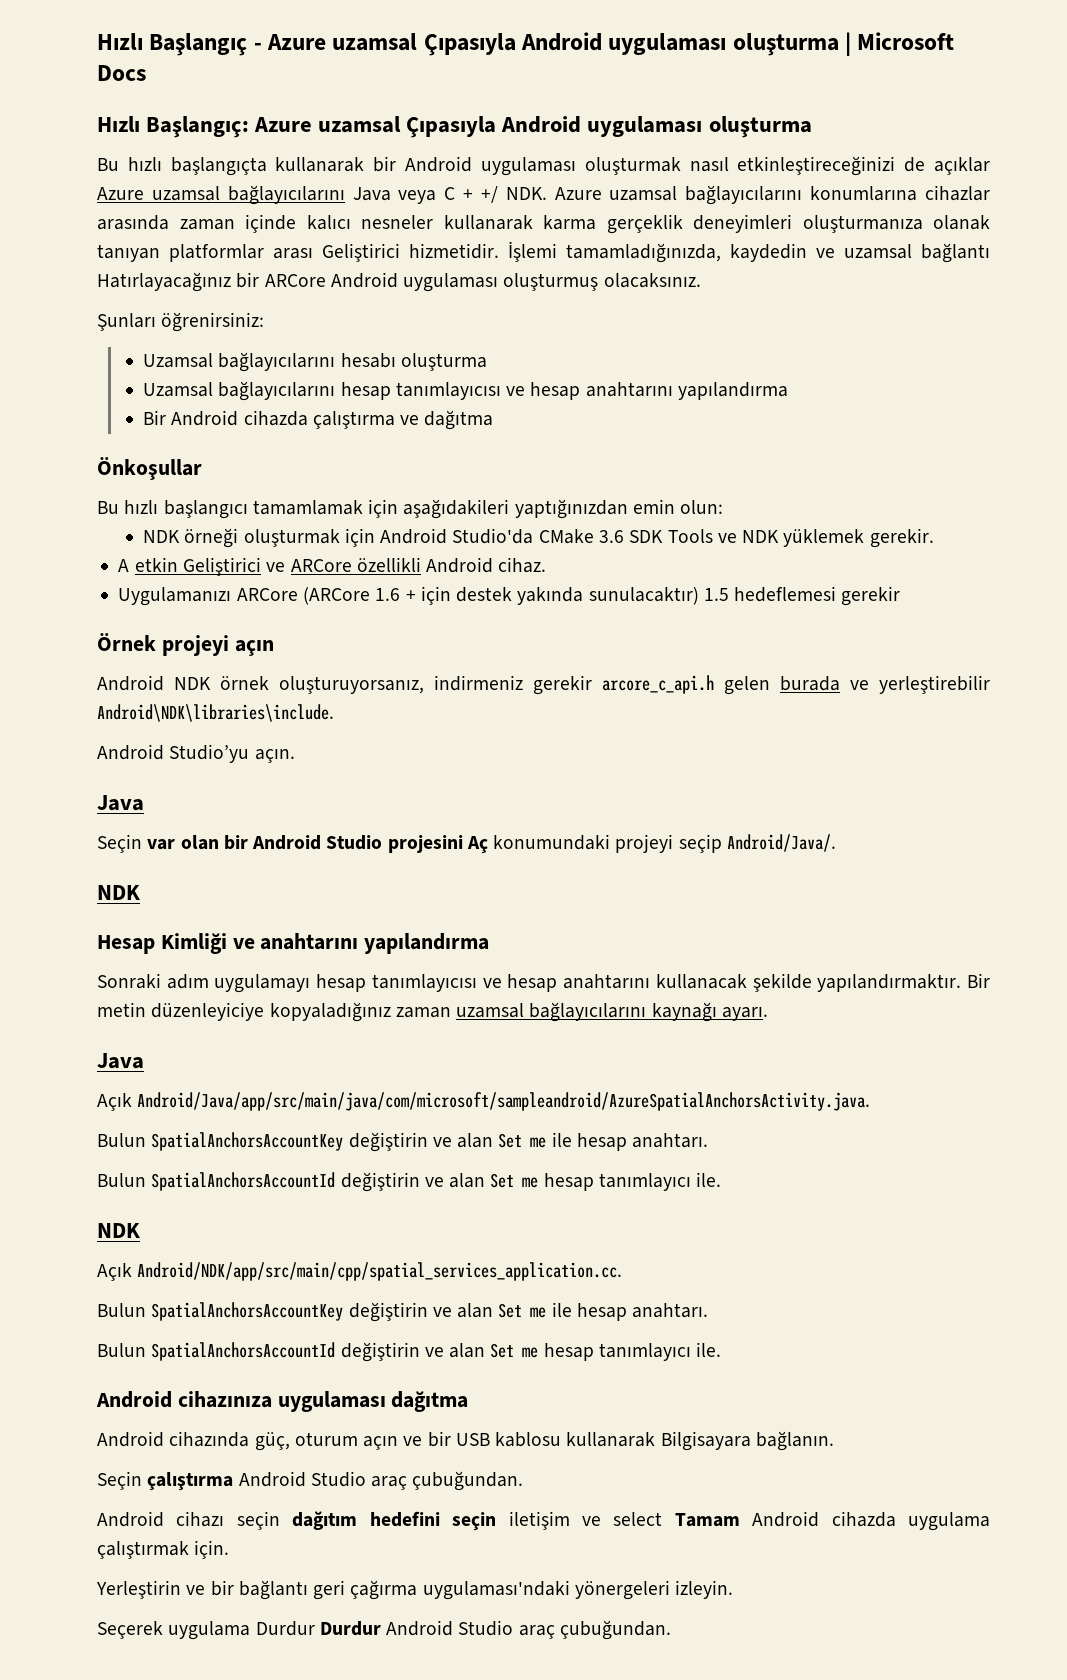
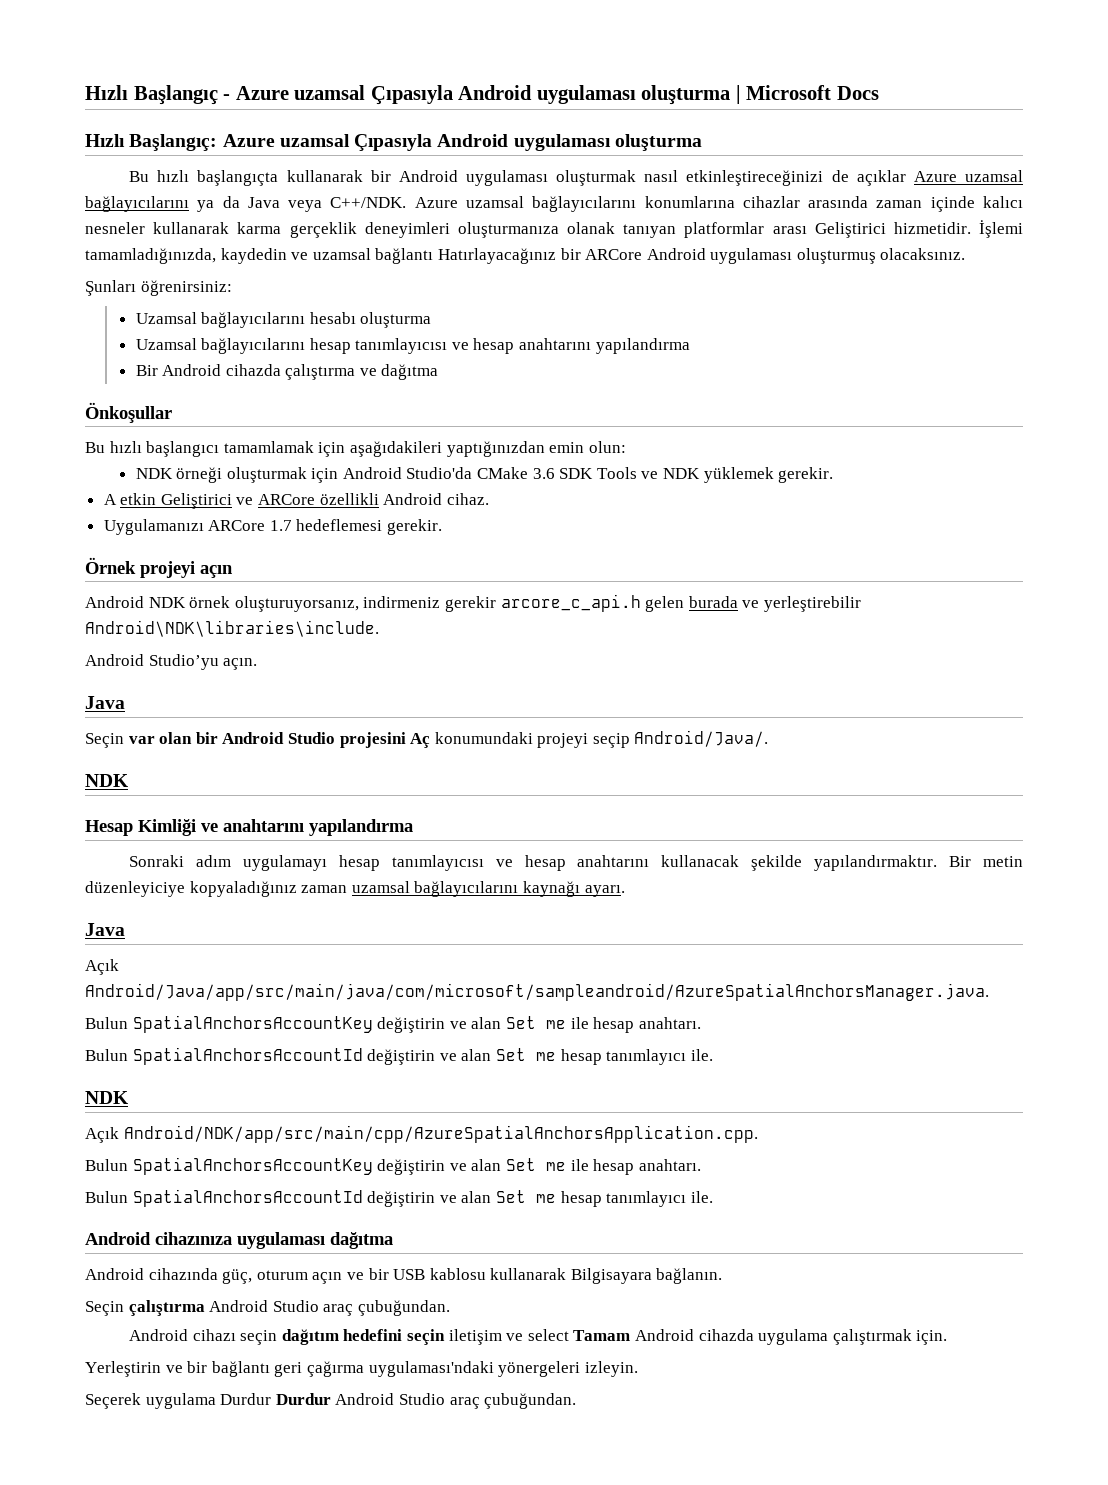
[352,186,547,204] Java veya C + +/ NDK. -> [197,196,407,212] ya da Java veya C++/NDK.
[302,586,901,606] (ARCore 1.6 + için destek yakında sunulacaktır) 1.5 hedeflemesi gerekir -> [269,519,443,535] 1.7 hedeflemesi gerekir.
[137,1092,871,1111] Android/Java/app/src/main/java/com/microsoft/sampleandroid/AzureSpatialAnchorsActivity.java. -> [85,983,989,1001] Android/Java/app/src/main/java/com/microsoft/sampleandroid/AzureSpatialAnchorsManager.java.
[137,1262,623,1281] Android/NDK/app/src/main/cpp/spatial_services_application.cc. -> [123,1125,758,1143] Android/NDK/app/src/main/cpp/AzureSpatialAnchorsApplication.cpp.

